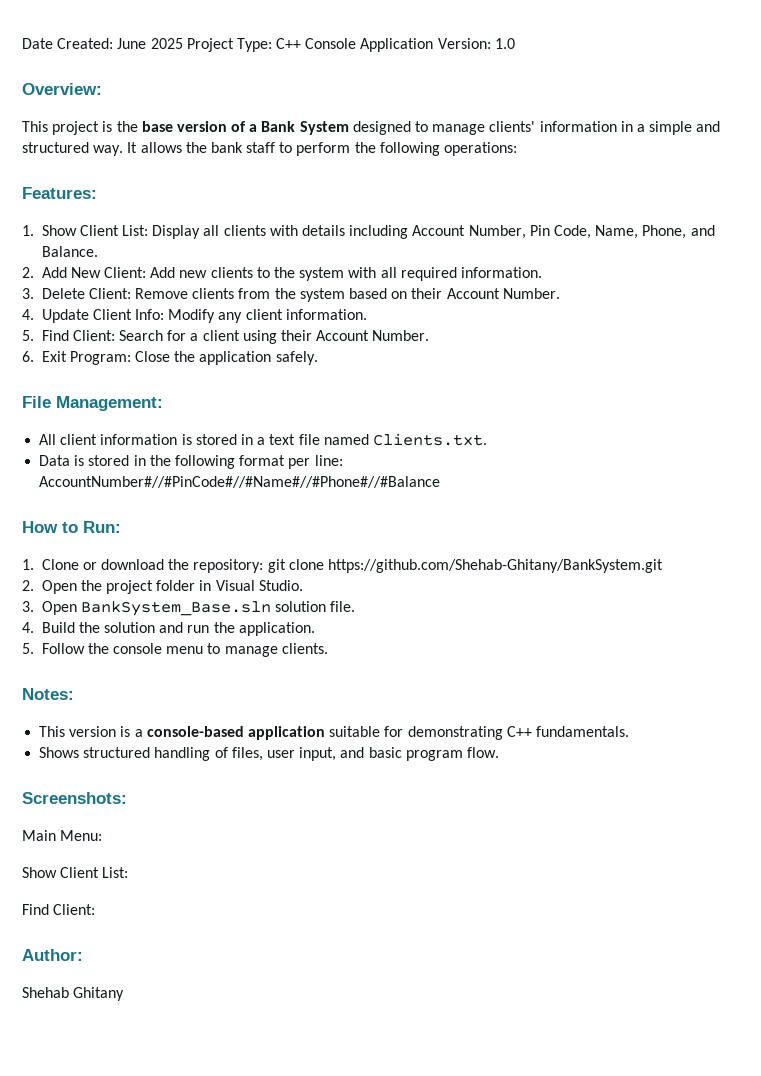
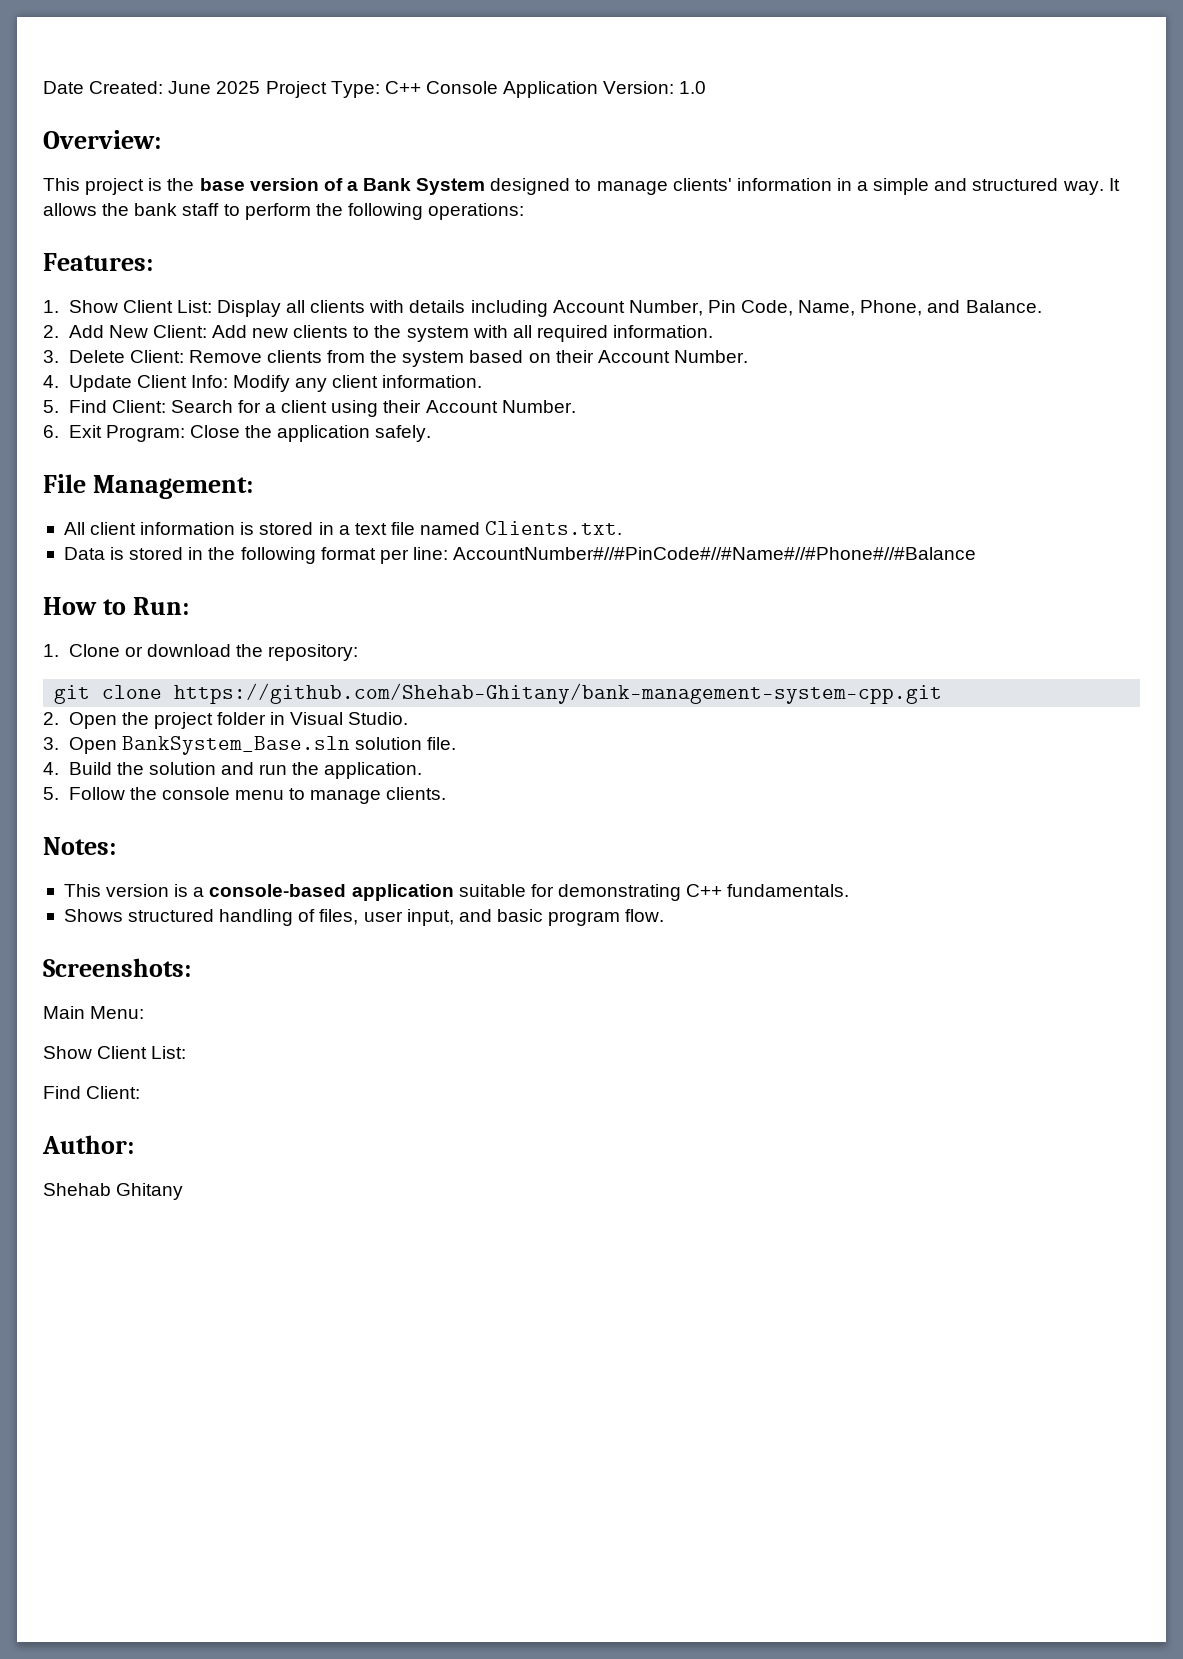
(264, 566) none -> (359, 652) //
[328,559,664,573] https://github.com/Shehab-Ghitany/BankSystem.git -> [174,683,943,704] https://github.com/Shehab-Ghitany/bank-management-system-cpp.git

